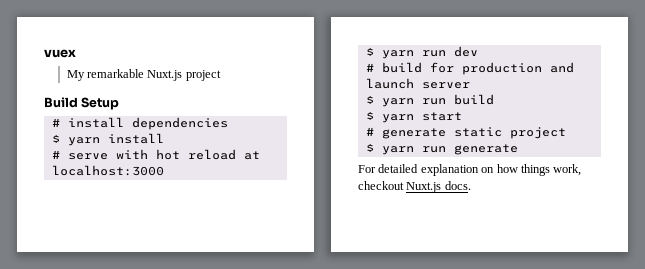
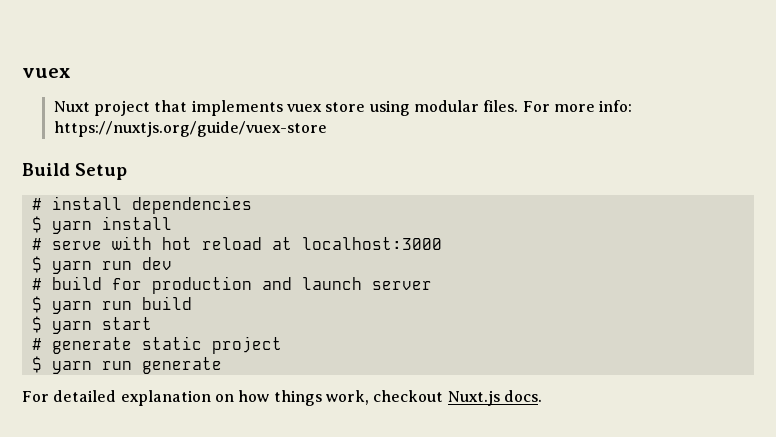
[66,69,221,81] My remarkable Nuxt.js project -> [53,100,633,116] [53,121,327,137] Nuxt project that implements vuex store using modular files. For more info: https://nuxtjs.org/guide/vuex-store

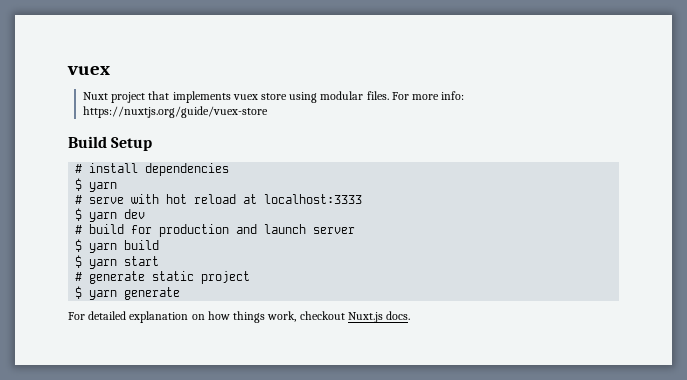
[101,216,172,230] install -> (118, 187) none
[301,237,442,250] [31,256,132,274] localhost:3000 // $ yarn run -> [264,194,363,204] [75,208,118,222] localhost:3333 // $ yarn
[101,301,132,310] run -> (118, 248) none
[101,361,132,370] run -> (118, 295) none

